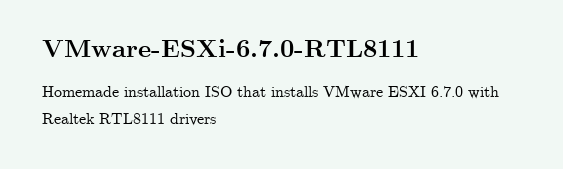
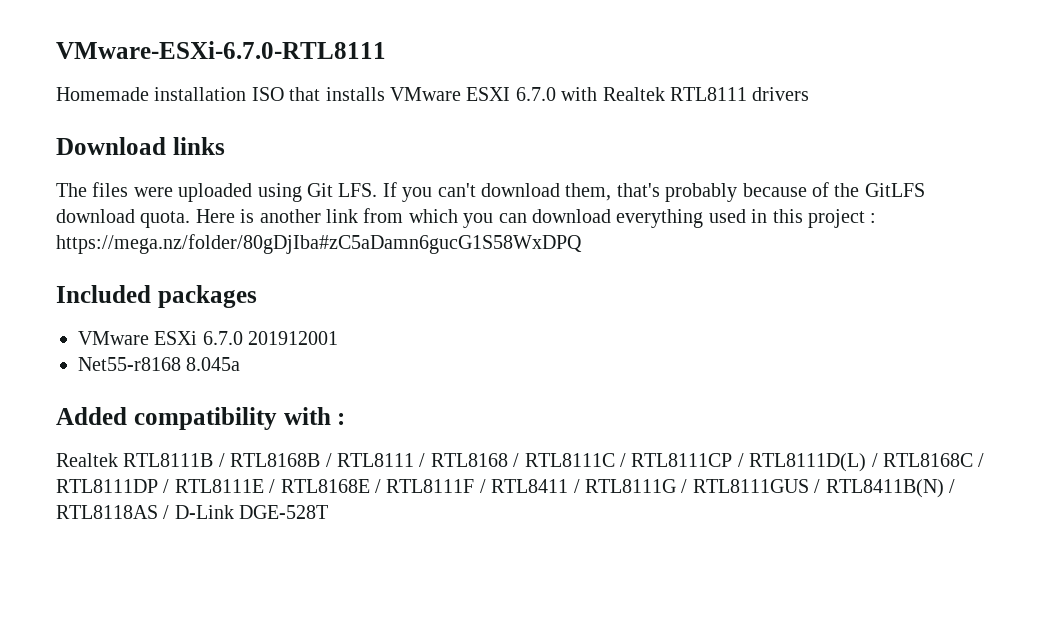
(216, 119) none -> [56,137,225,155] [56,182,925,202] [56,208,877,228] [56,234,582,254] [56,285,257,308] [78,331,339,345] [78,357,241,371] [56,407,346,430] [56,453,985,472] [56,479,955,498] [56,505,329,519] // Download links // The files were uploaded using Git LFS. If you can't download them, that's probably because of the GitLFS download quota. Here is another link from which you can download everything used in this project : https://mega.nz/folder/80gDjIba#zC5aDamn6gucG1S58WxDPQ // Included packages // VMware ESXi 6.7.0 201912001 // Net55-r8168 8.045a // Added compatibility with : // Realtek RTL8111B / RTL8168B / RTL8111 / RTL8168 / RTL8111C / RTL8111CP / RTL8111D(L) / RTL8168C / RTL8111DP / RTL8111E / RTL8168E / RTL8111F / RTL8411 / RTL8111G / RTL8111GUS / RTL8411B(N) / RTL8118AS / D-Link DGE-528T

